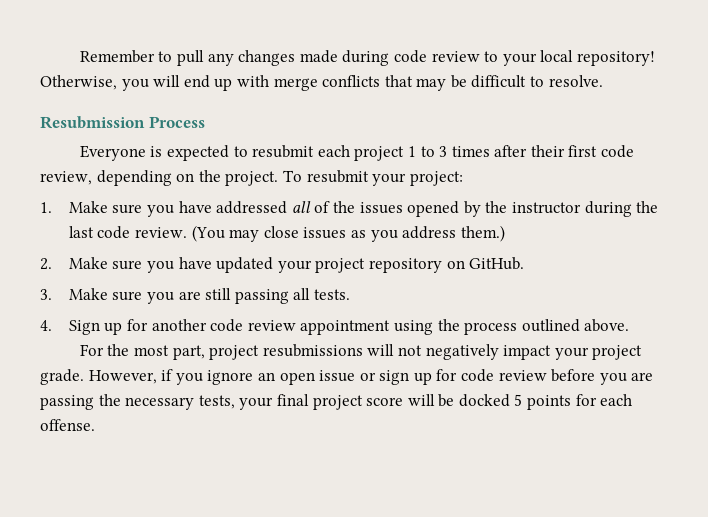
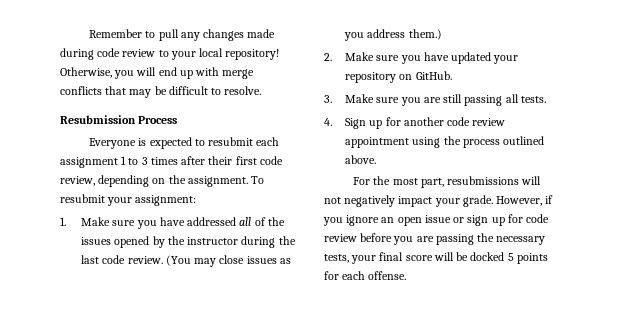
[354,146,405,161] project -> [60,157,118,168] assignment
[225,171,279,186] project. -> [187,176,248,187] assignment.
[409,171,463,186] project: -> [135,195,197,206] assignment:
[315,258,366,273] project -> (519, 59) none
[209,345,260,360] project -> (444, 183) none
[592,345,643,360] project -> (460, 202) none
[312,395,363,410] project -> (404, 256) none

